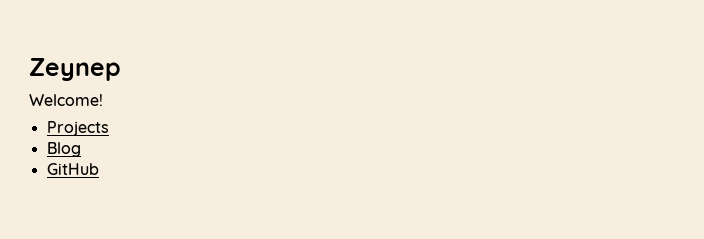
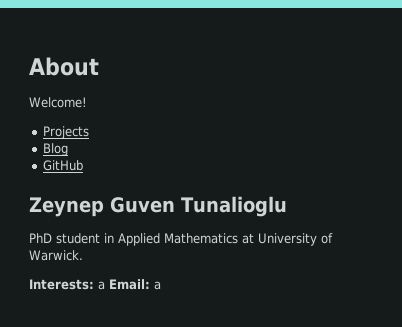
[29,58,121,81] Zeynep -> [29,57,99,76] About
(99, 169) none -> [29,196,287,217] [29,233,333,246] [29,250,83,261] [29,279,161,290] // Zeynep Guven Tunalioglu // PhD student in Applied Mathematics at University of Warwick. // Interests: a Email: a

